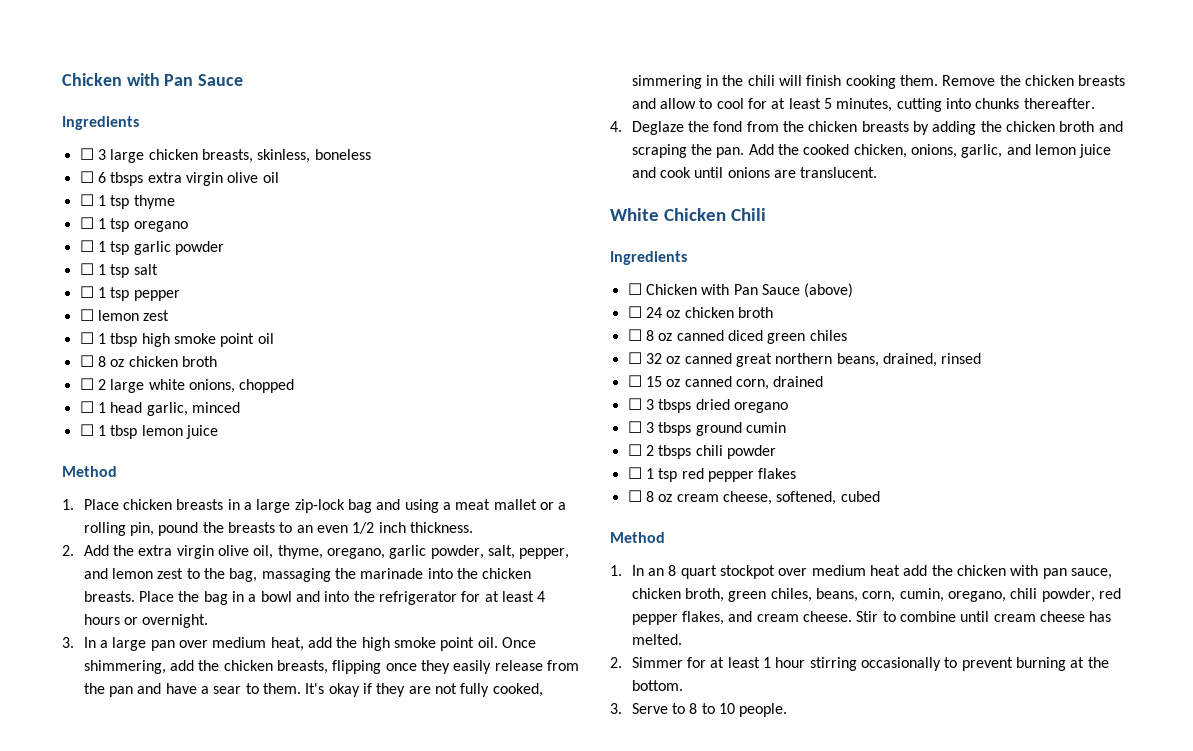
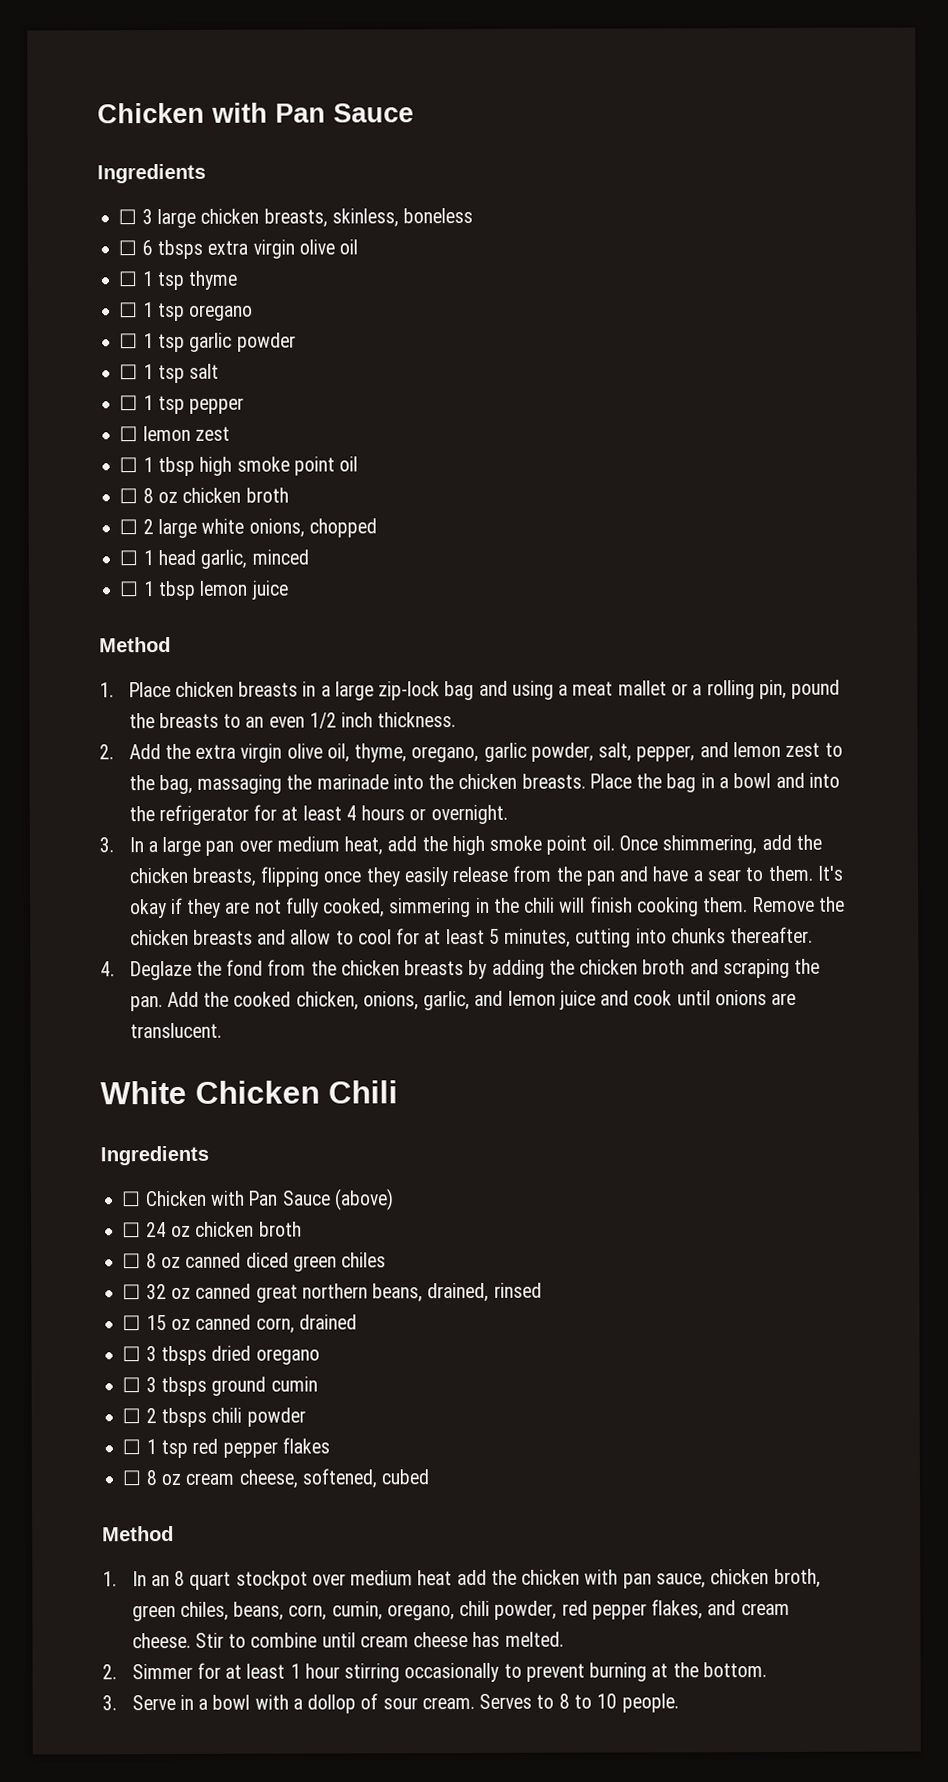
(668, 708) none -> [179,1693,533,1714] in a bowl with a dollop of sour cream. Serves

